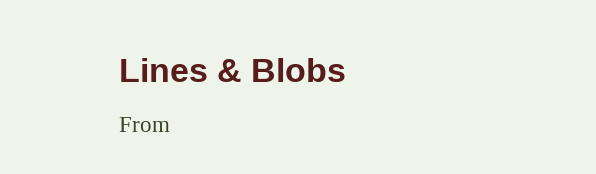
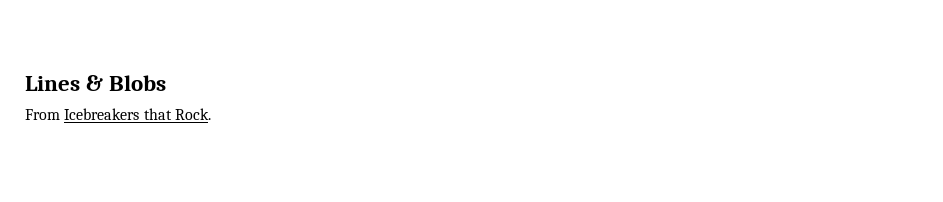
(170, 124) none -> [64,108,211,120] Icebreakers that Rock.

